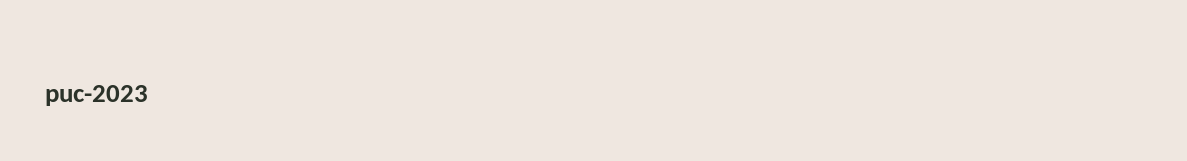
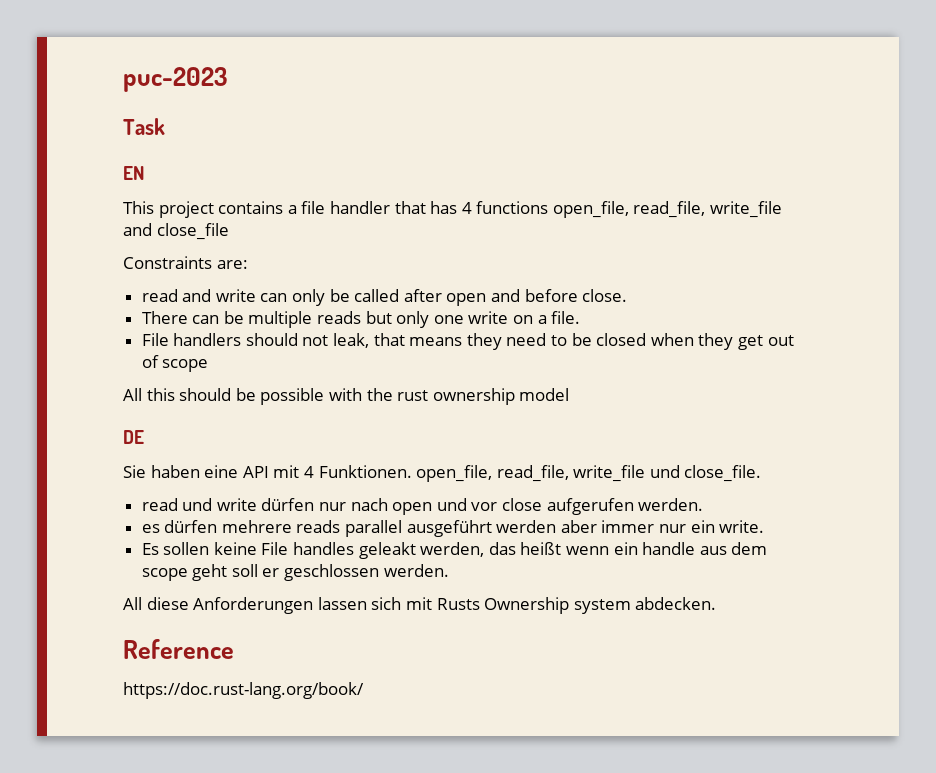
(148, 95) none -> [123,118,165,135] [123,166,145,180] [123,201,783,218] [123,223,229,240] [123,256,248,269] [141,289,628,306] [141,311,581,328] [141,333,794,350] [141,355,209,372] [123,388,570,405] [123,430,144,444] [123,465,762,482] [141,498,704,515] [141,520,765,537] [141,542,768,559] [141,564,449,581] [123,597,717,614] [123,639,234,659] [123,682,364,699] // Task // EN // This project contains a file handler that has 4 functions open_file, read_file, write_file and close_file // Constraints are: // read and write can only be called after open and before close. // There can be multiple reads but only one write on a file. // File handlers should not leak, that means they need to be closed when they get out of scope // All this should be possible with the rust ownership model // DE // Sie haben eine API mit 4 Funktionen. open_file, read_file, write_file und close_file. // read und write dürfen nur nach open und vor close aufgerufen werden. // es dürfen mehrere reads parallel ausgeführt werden aber immer nur ein write. // Es sollen keine File handles geleakt werden, das heißt wenn ein handle aus dem scope geht soll er geschlossen werden. // All diese Anforderungen lassen sich mit Rusts Ownership system abdecken. // Reference // https://doc.rust-lang.org/book/

